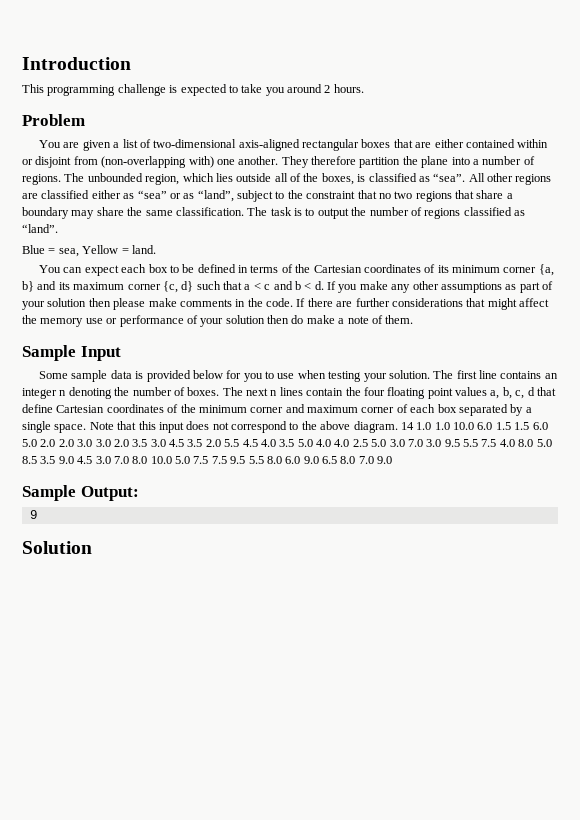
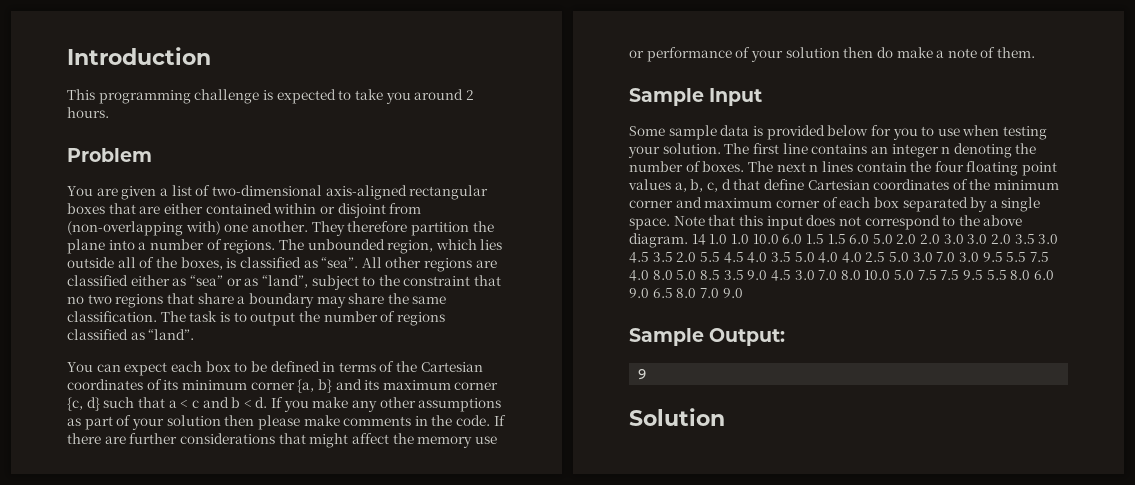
[22,245,156,257] // Blue = sea, Yellow = land. -> (195, 334) none

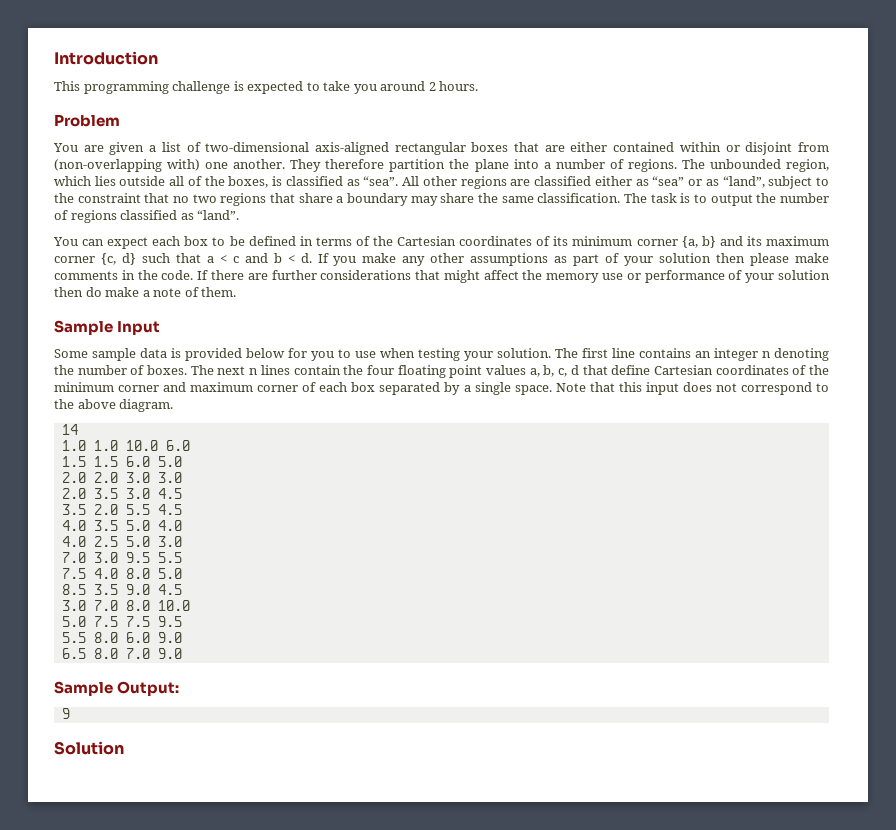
(688, 240) none -> (174, 405) //
(706, 239) none -> (78, 429) //
(803, 239) none -> (190, 445) //
(893, 239) none -> (182, 461) //
(988, 239) none -> (182, 477) //
(649, 257) none -> (182, 493) //
(744, 257) none -> (182, 509) //
(839, 257) none -> (182, 525) //
(933, 257) none -> (182, 541) //
(1027, 257) none -> (182, 557) //
(697, 275) none -> (182, 573) //
(791, 275) none -> (182, 589) //
(891, 275) none -> (190, 605) //
(984, 275) none -> (182, 621) //
(649, 293) none -> (182, 637) //

